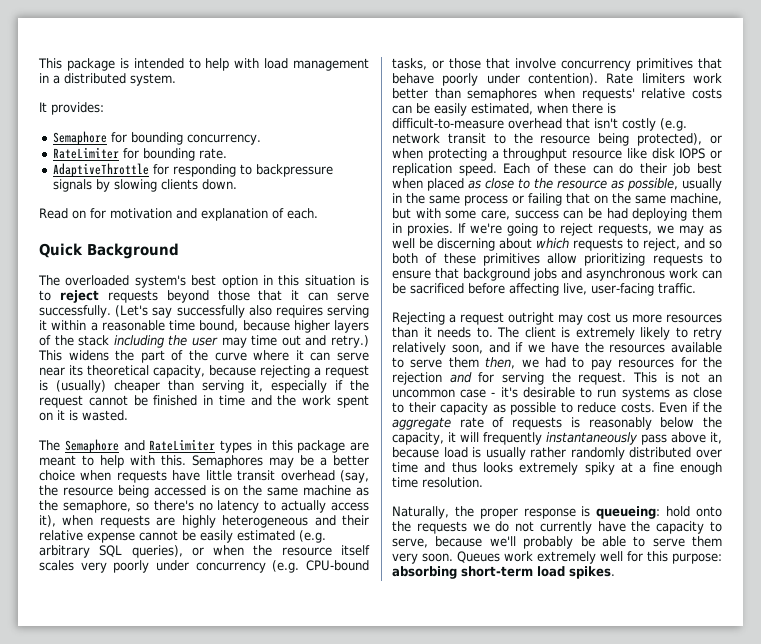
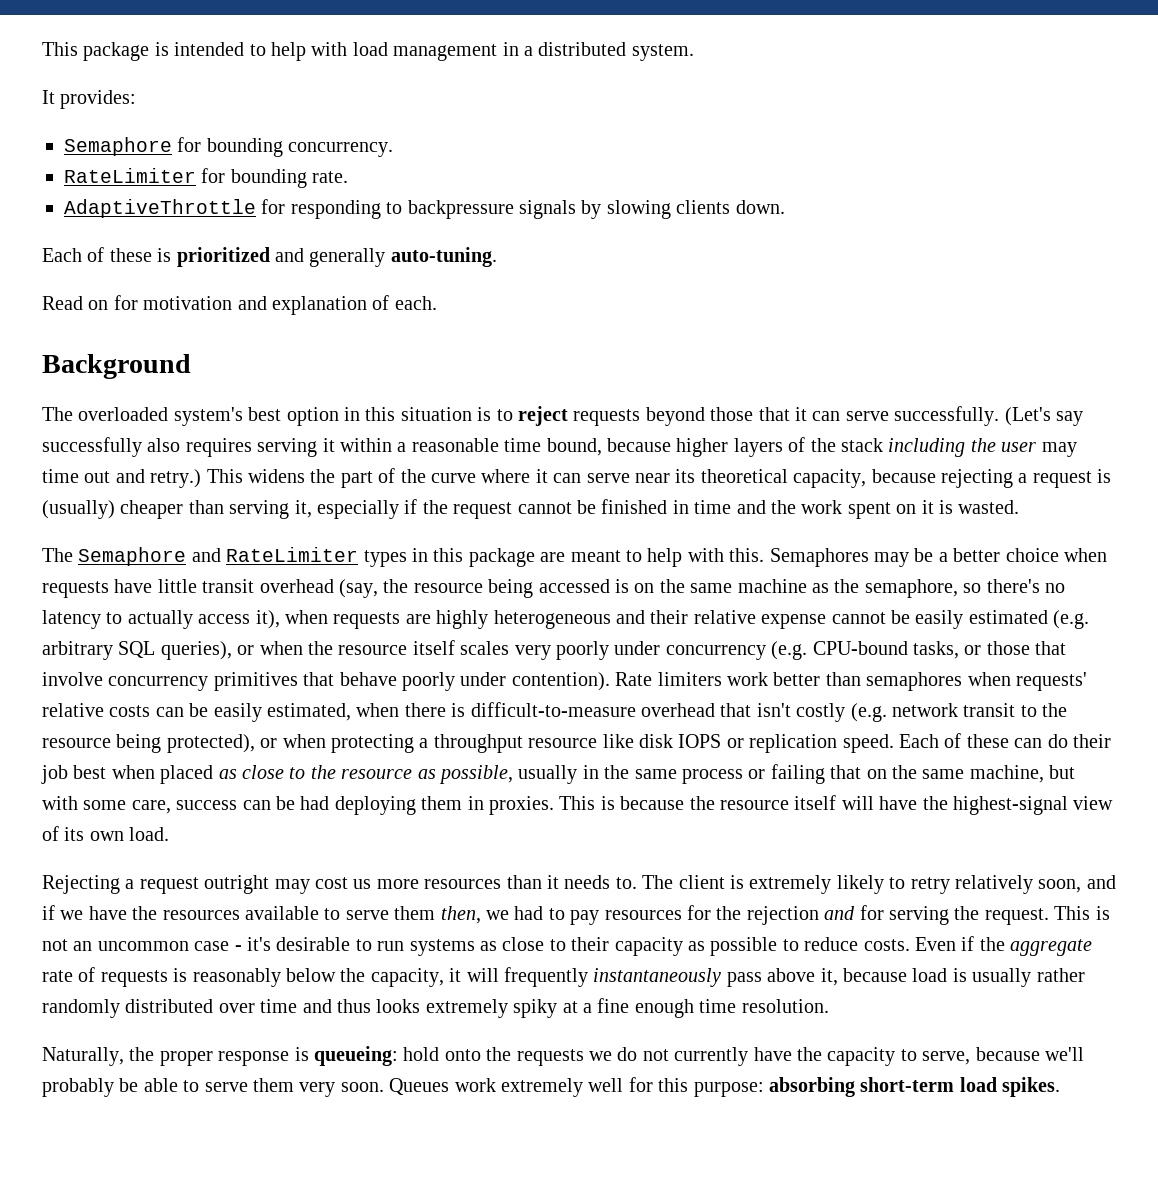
(237, 184) none -> [42,247,497,267] // Each of these is prioritized and generally auto-tuning.
[39,243,83,258] Quick -> (437, 303) none
[458,223,722,236] [392,238,722,251] [392,253,722,266] [392,268,722,281] [392,283,696,296] If we're going to reject requests, we may as well be discerning about which requests to reject, and so both of these primitives allow prioritizing requests to ensure that background jobs and asynchronous work can be sacrificed before affecting live, user-facing traffic. -> [559,795,1114,815] [42,826,170,841] This is because the resource itself will have the highest-signal view of its own load.

